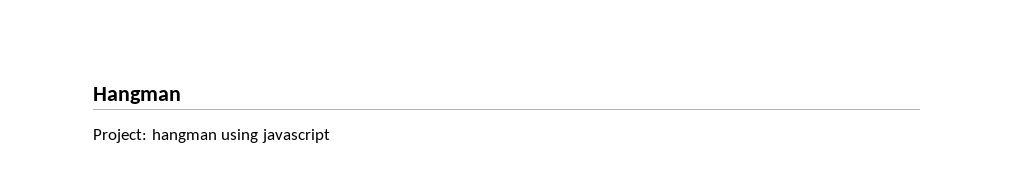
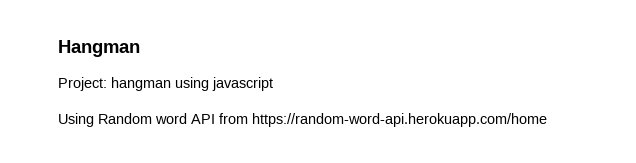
(330, 136) none -> [58,113,547,127] // Using Random word API from https://random-word-api.herokuapp.com/home

